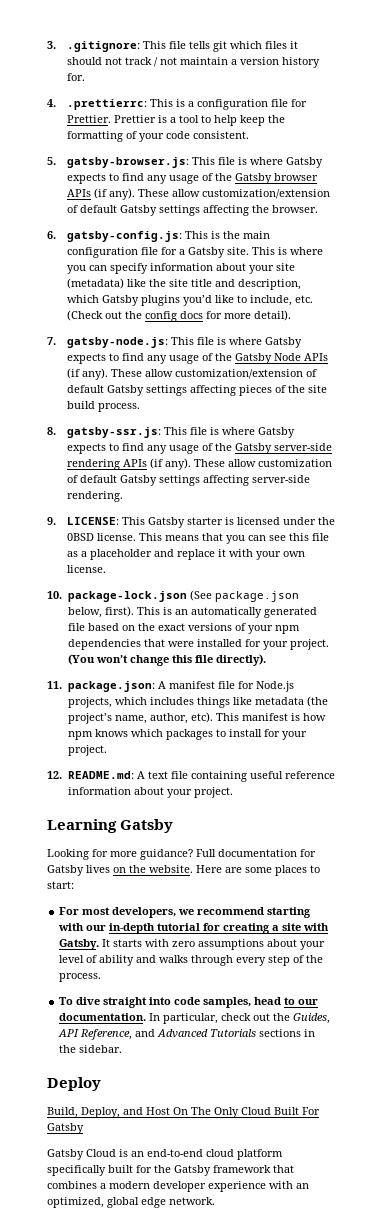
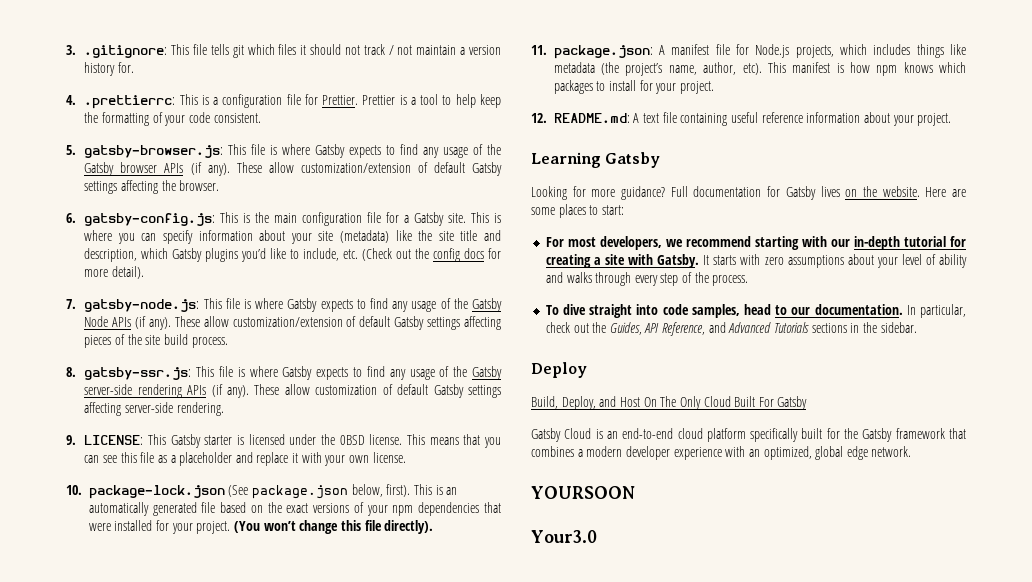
(215, 1201) none -> [531,486,635,499] [531,530,597,543] // YOURSOON // Your3.0

